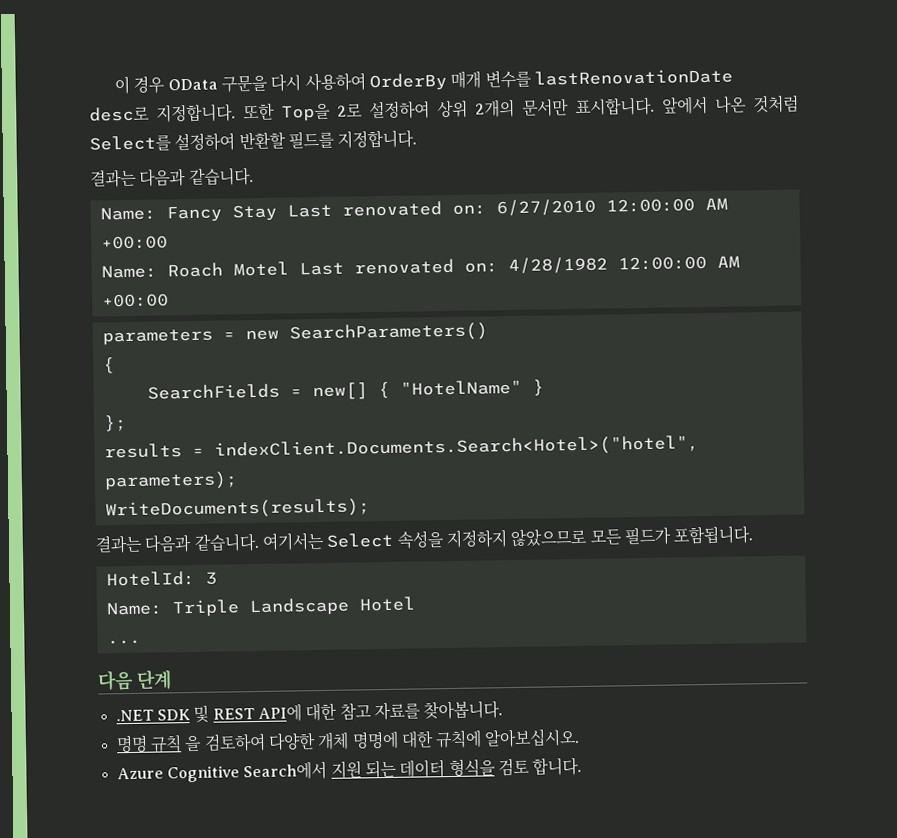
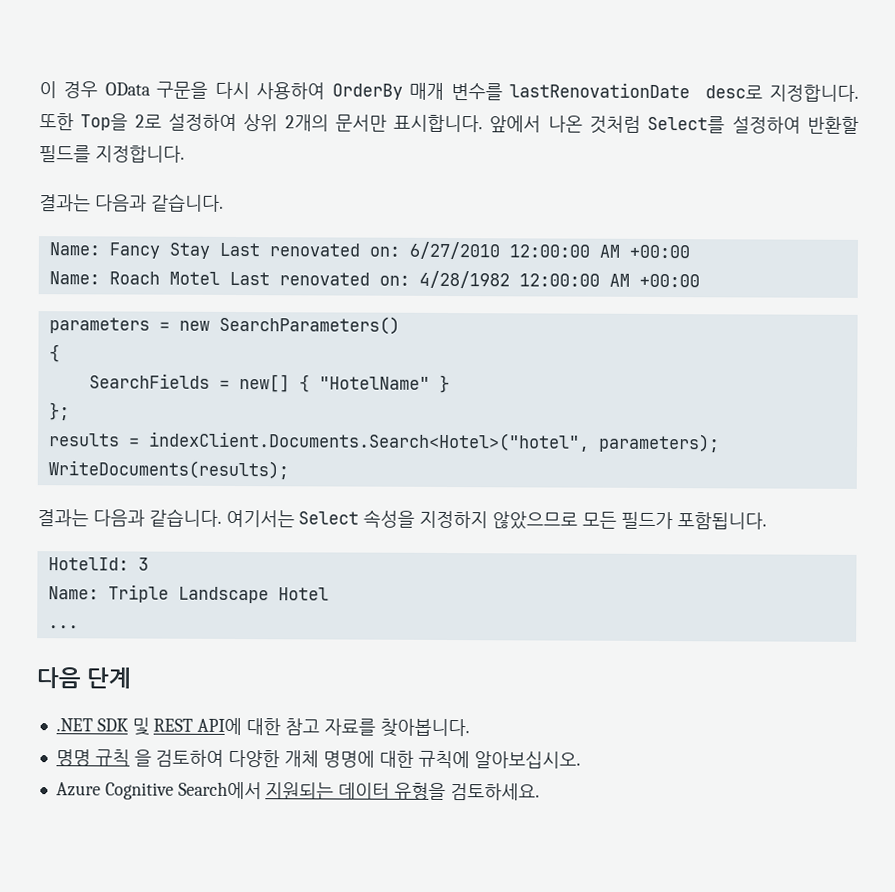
[330,756,583,779] 지원 되는 데이터 형식을 검토 합니다. -> [265,782,540,801] 지원되는 데이터 유형을 검토하세요.

